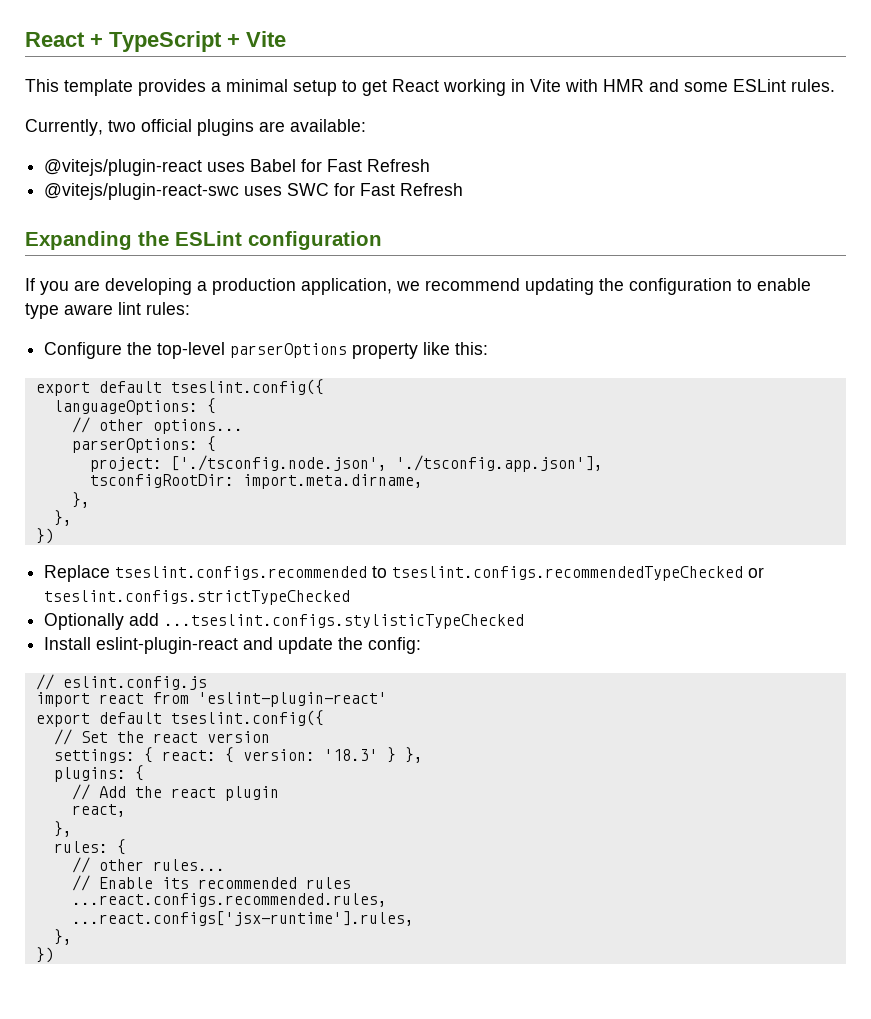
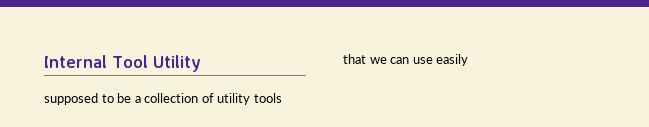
[25,31,286,52] [25,79,835,96] [25,119,366,136] [44,159,431,176] [44,183,464,200] [25,231,382,250] [25,278,811,295] [25,302,190,319] [44,342,489,359] [35,379,324,396] [53,398,216,415] [71,417,243,434] [71,436,216,453] [89,455,603,472] [89,474,423,489] [71,492,90,508] [53,510,72,526] [35,528,54,544] [44,565,765,582] [44,590,351,605] [44,613,525,630] [44,637,422,654] [35,674,207,690] [35,692,387,707] [35,710,324,727] [53,729,270,745] [53,747,423,763] [53,765,144,782] [71,784,279,801] [71,804,126,817] [53,821,72,837] [53,839,126,855] [71,857,225,873] [71,875,351,891] [71,893,387,907] [71,911,414,926] [53,929,72,945] [35,947,54,963] React + TypeScript + Vite // This template provides a minimal setup to get React working in Vite with HMR and some ESLint rules. // Currently, two official plugins are available: // @vitejs/plugin-react uses Babel for Fast Refresh // @vitejs/plugin-react-swc uses SWC for Fast Refresh // Expanding the ESLint configuration // If you are developing a production application, we recommend updating the configuration to enable type aware lint rules: // Configure the top-level parserOptions property like this: // export default tseslint.config({ // languageOptions: { // // other options... // parserOptions: { // project: ['./tsconfig.node.json', './tsconfig.app.json'], // tsconfigRootDir: import.meta.dirname, // }, // }, // }) // Replace tseslint.configs.recommended to tseslint.configs.recommendedTypeChecked or tseslint.configs.strictTypeChecked // Optionally add ...tseslint.configs.stylisticTypeChecked // Install eslint-plugin-react and update the config: // // eslint.config.js // import react from 'eslint-plugin-react' // export default tseslint.config({ // // Set the react version // settings: { react: { version: '18.3' } }, // plugins: { // // Add the react plugin // react, // }, // rules: { // // other rules... // // Enable its recommended rules // ...react.configs.recommended.rules, // ...react.configs['jsx-runtime'].rules, // }, // }) -> [44,55,201,72] [44,93,282,105] [343,54,469,66] Internal Tool Utility // supposed to be a collection of utility tools that we can use easily

